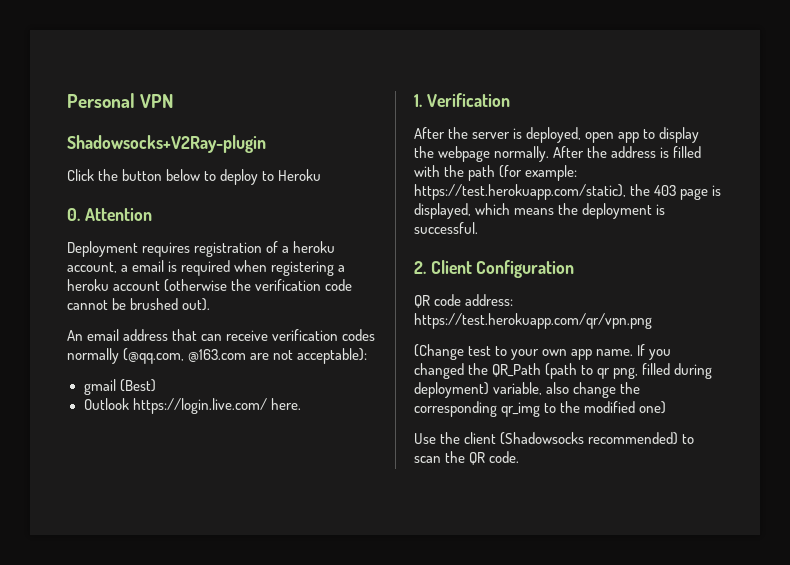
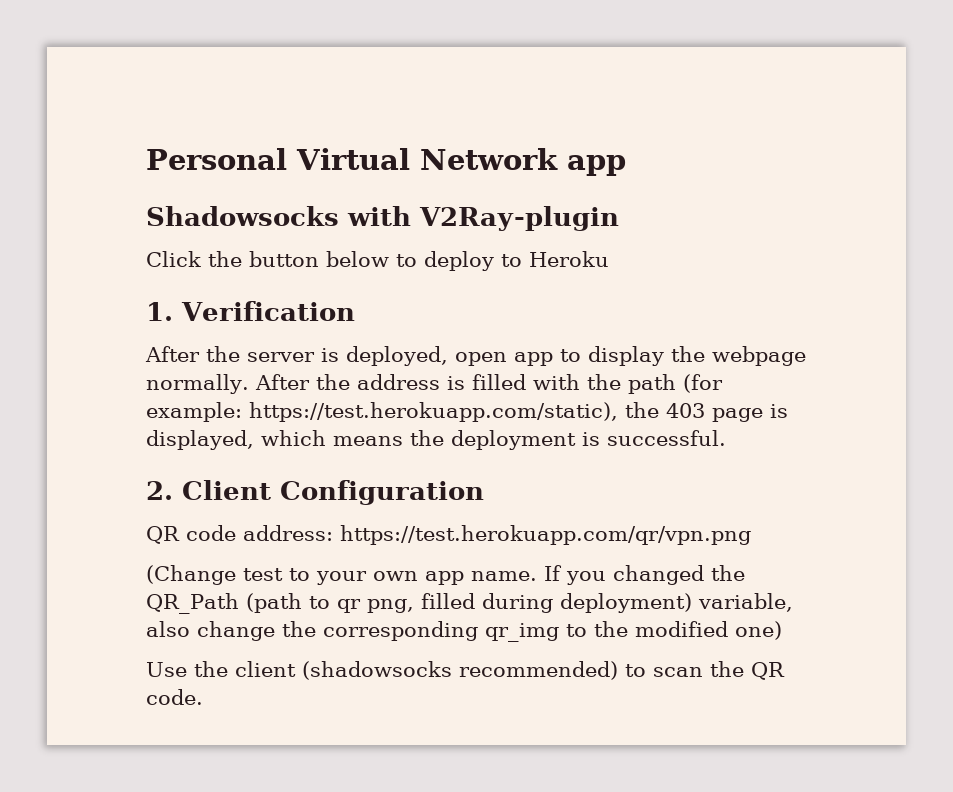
[140,94,175,108] [67,135,266,153] VPN // Shadowsocks+V2Ray-plugin -> [295,148,626,176] [146,206,619,231] Virtual Network app // Shаdоwsосks with V2Rау-plugin
[67,208,152,221] [67,241,336,257] [67,260,346,276] [67,279,353,292] [67,298,211,311] [67,329,376,341] [67,348,368,364] [83,379,156,395] [83,398,301,414] // 0. Attention // Deployment requires registration of a heroku account, a email is required when registering a heroku account (otherwise the verification code cannot be brushed out). // An email address that can receive verification codes normally (@qq.com, @163.com are not acceptable): // gmail (Best) // Outlook https://login.live.com/ here. -> (609, 259) none
[500,432,585,445] (Shadowsocks -> [302,661,452,680] (shаdоwsосks

